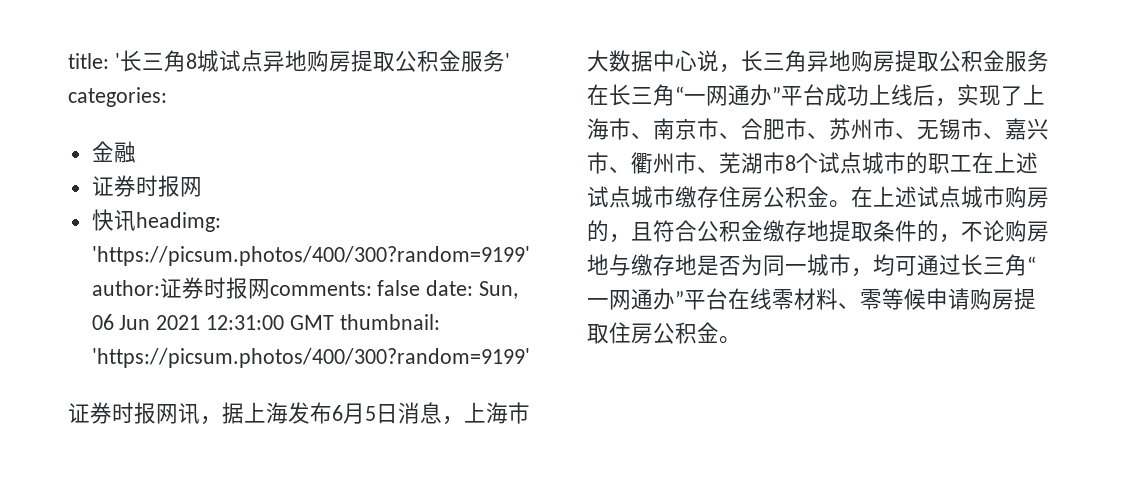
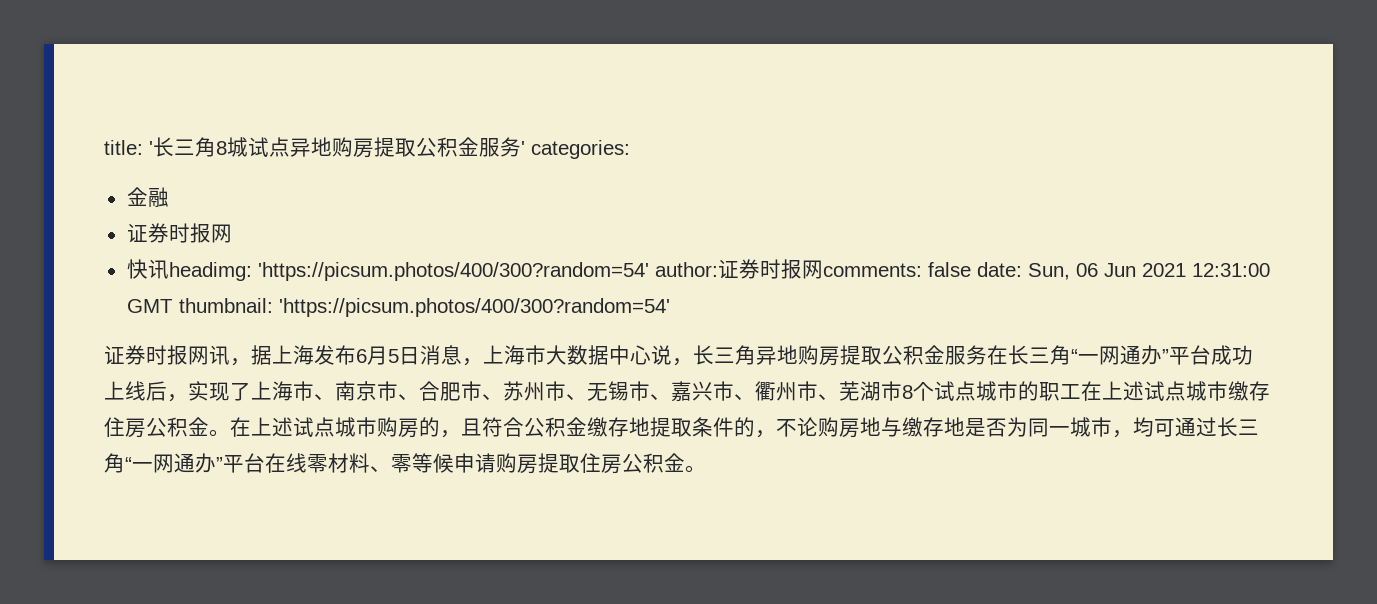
[91,246,530,266] 'https://picsum.photos/400/300?random=9199' -> [257,262,649,281] 'https://picsum.photos/400/300?random=54'
[91,348,530,368] 'https://picsum.photos/400/300?random=9199' -> [278,298,670,317] 'https://picsum.photos/400/300?random=54'

